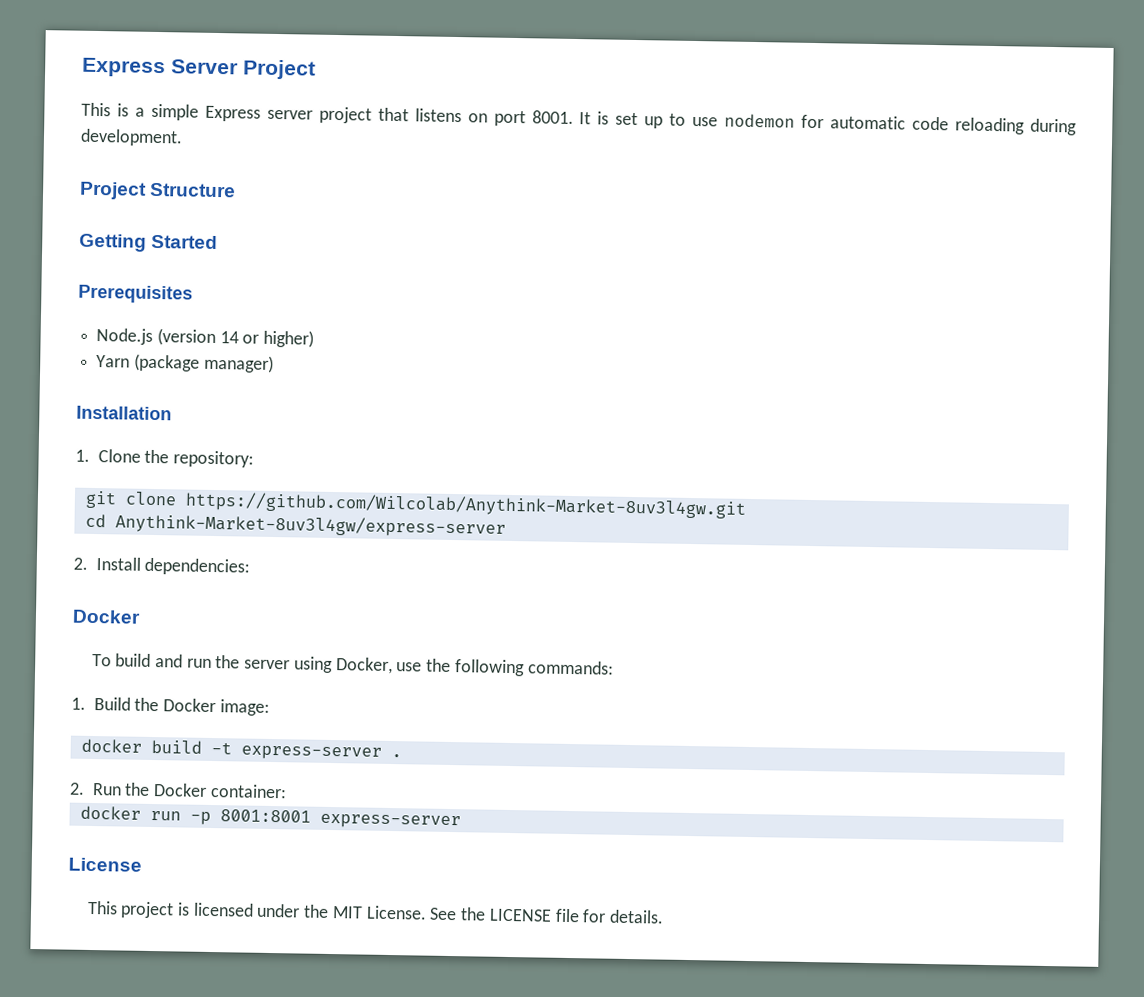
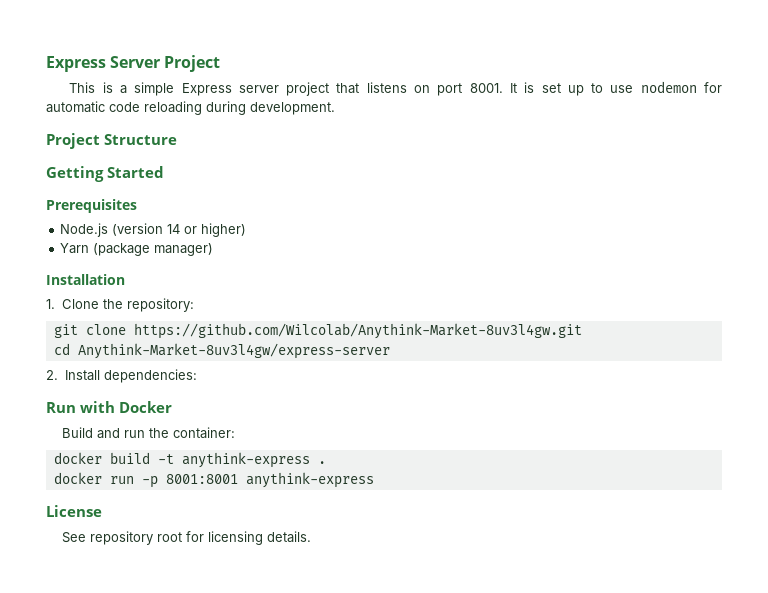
(251, 566) none -> [46,401,115,413] Run with
[91,653,152,667] To build -> [61,427,93,438] Build
[244,656,614,677] [71,697,270,716] server using Docker, use the following commands: // 1. Build the Docker image: -> [172,427,235,439] container:
[240,745,382,761] express-server -> [181,452,310,468] anythink-express
[69,782,287,799] // 2. Run the Docker container: -> (326, 462) none
[319,813,461,830] express-server -> [245,472,374,488] anythink-express
[86,900,607,923] This project is licensed under the MIT License. See the LICENSE file for -> [61,531,263,545] See repository root for licensing

